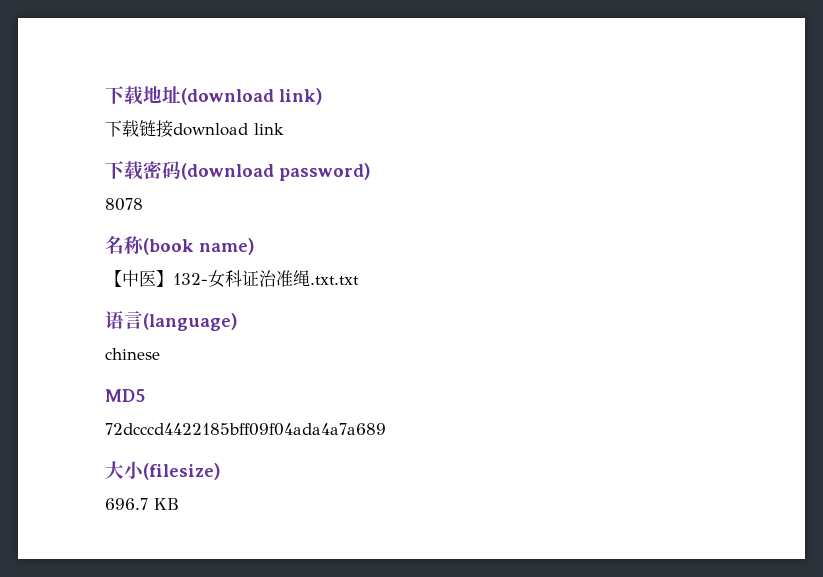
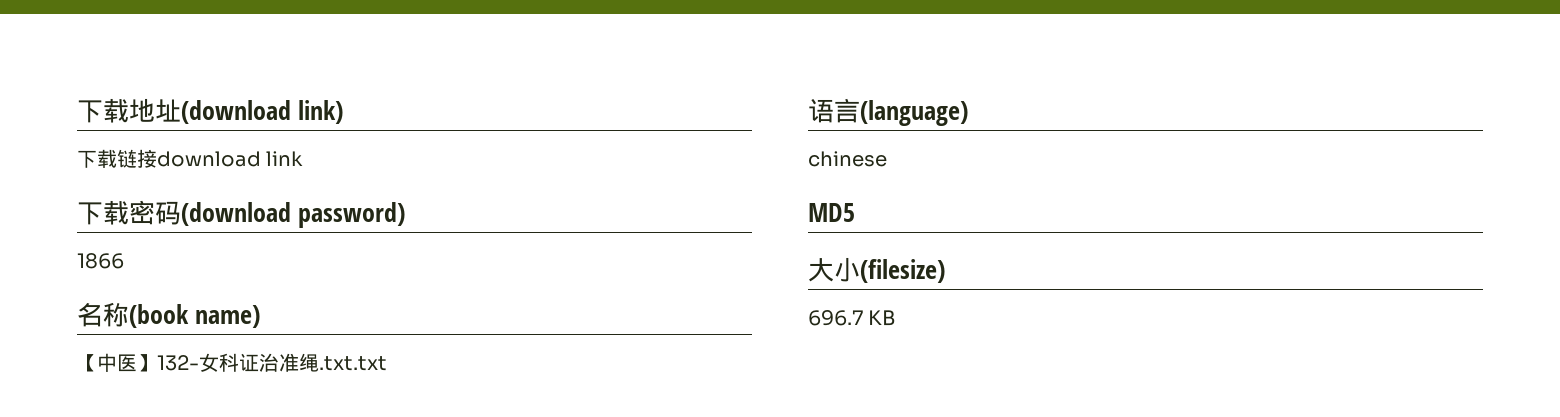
[105,198,143,211] 8078 -> [77,253,124,269] 1866
[105,423,386,436] // 72dcccd4422185bff09f04ada4a7a689 -> (855, 212) none

